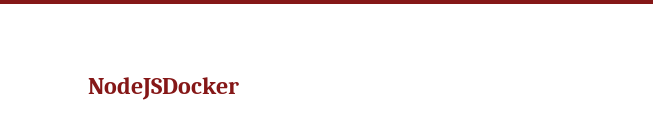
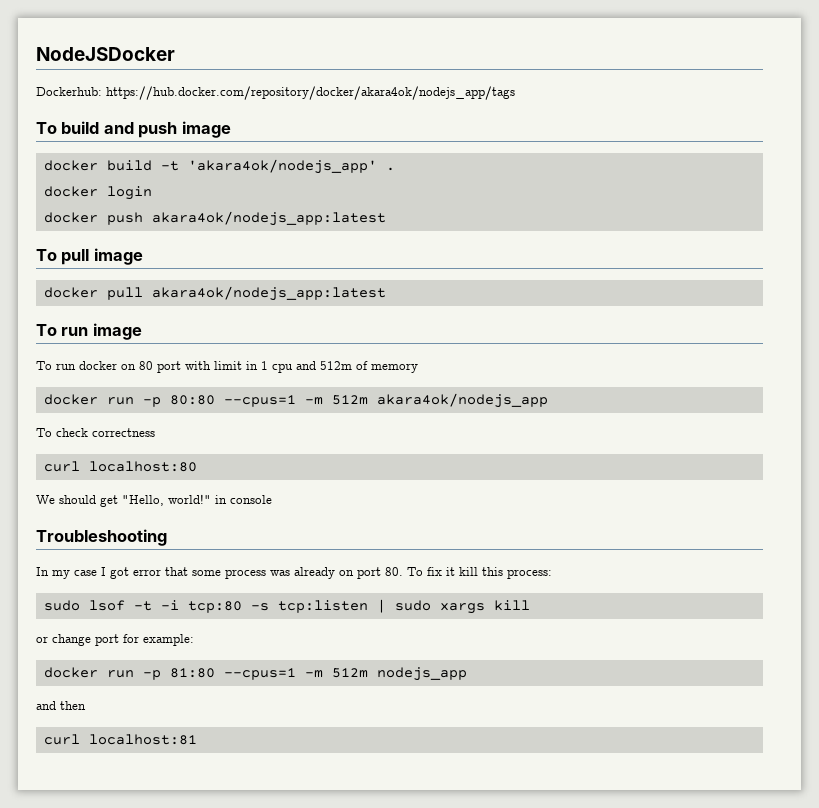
(239, 88) none -> [36,86,515,100] [36,121,231,138] [43,159,395,174] [43,186,152,200] [43,211,386,226] [36,248,143,265] [43,286,386,301] [36,323,142,340] [36,361,418,373] [43,393,548,408] [36,428,155,437] [43,461,197,472] [36,494,272,507] [36,529,167,546] [36,567,552,579] [43,599,530,614] [36,634,194,646] [43,667,467,681] [36,701,86,710] [43,734,197,745] // Dockerhub: https://hub.docker.com/repository/docker/akara4ok/nodejs_app/tags // To build and push image // docker build -t 'akara4ok/nodejs_app' . // docker login // docker push akara4ok/nodejs_app:latest // To pull image // docker pull akara4ok/nodejs_app:latest // To run image // To run docker on 80 port with limit in 1 cpu and 512m of memory // docker run -p 80:80 --cpus=1 -m 512m akara4ok/nodejs_app // To check correctness // curl localhost:80 // We should get "Hello, world!" in console // Troubleshooting // In my case I got error that some process was already on port 80. To fix it kill this process: // sudo lsof -t -i tcp:80 -s tcp:listen | sudo xargs kill // or change port for example: // docker run -p 81:80 --cpus=1 -m 512m nodejs_app // and then // curl localhost:81

